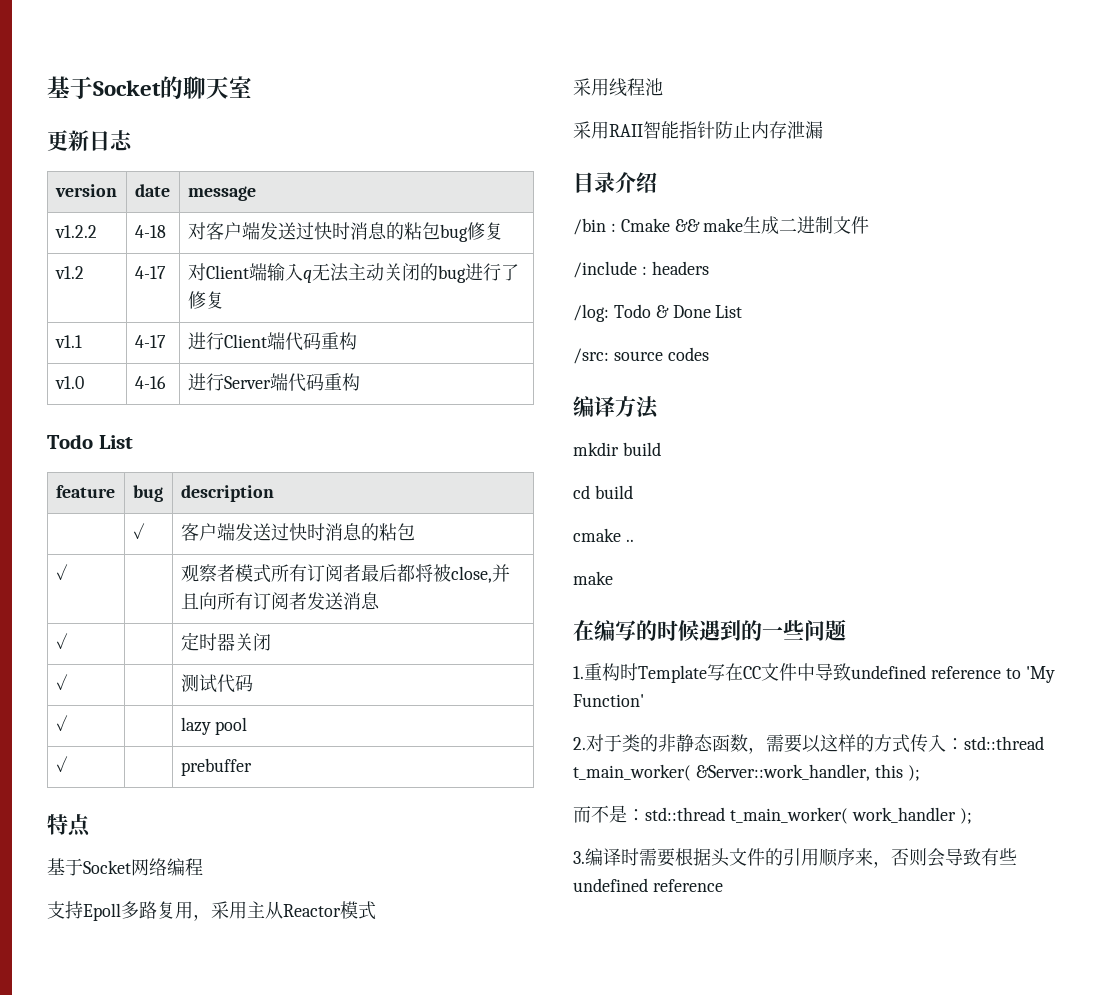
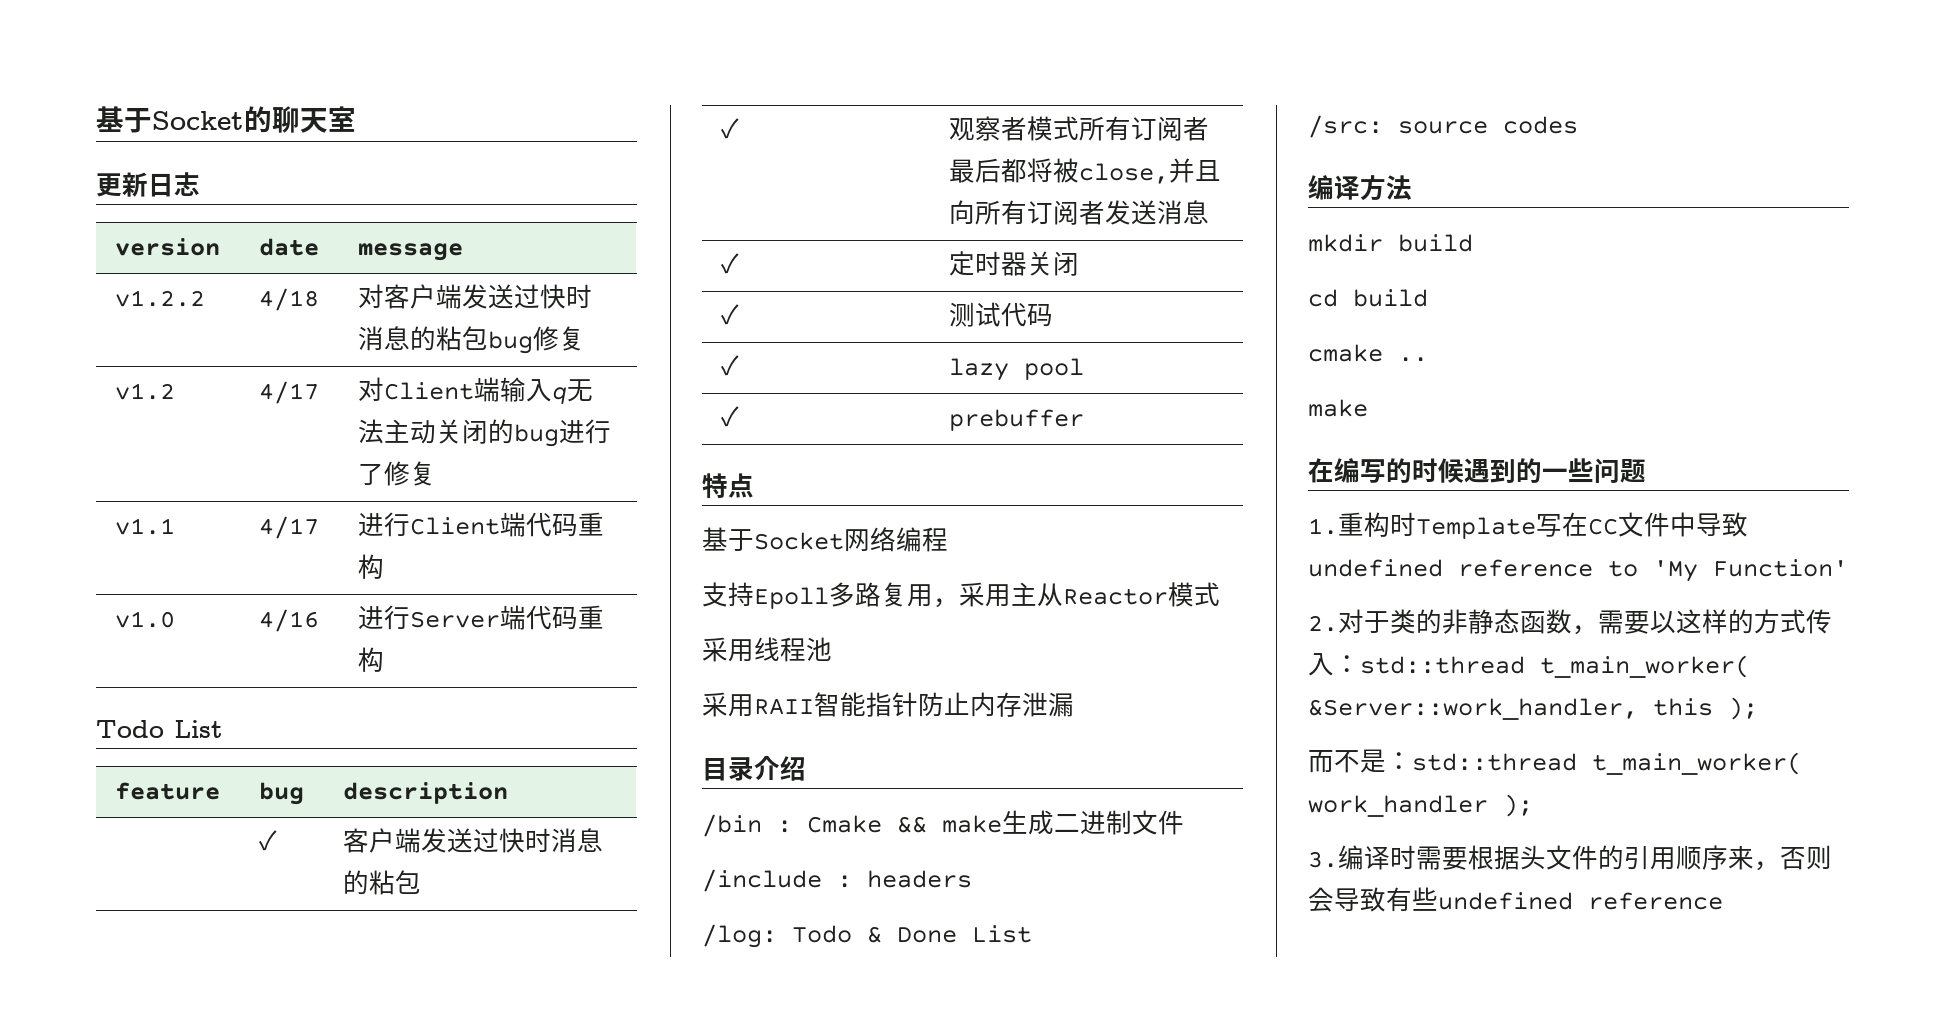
[134,225,166,238] 4-18 -> [259,288,320,311] 4/18
[134,266,166,279] 4-17 -> [259,381,320,404] 4/17
[134,335,166,348] 4-17 -> [259,516,320,539] 4/17
[134,376,166,389] 4-16 -> [259,609,320,632] 4/16

